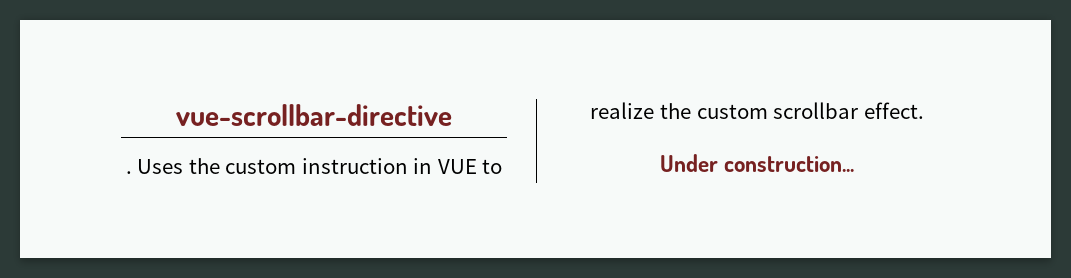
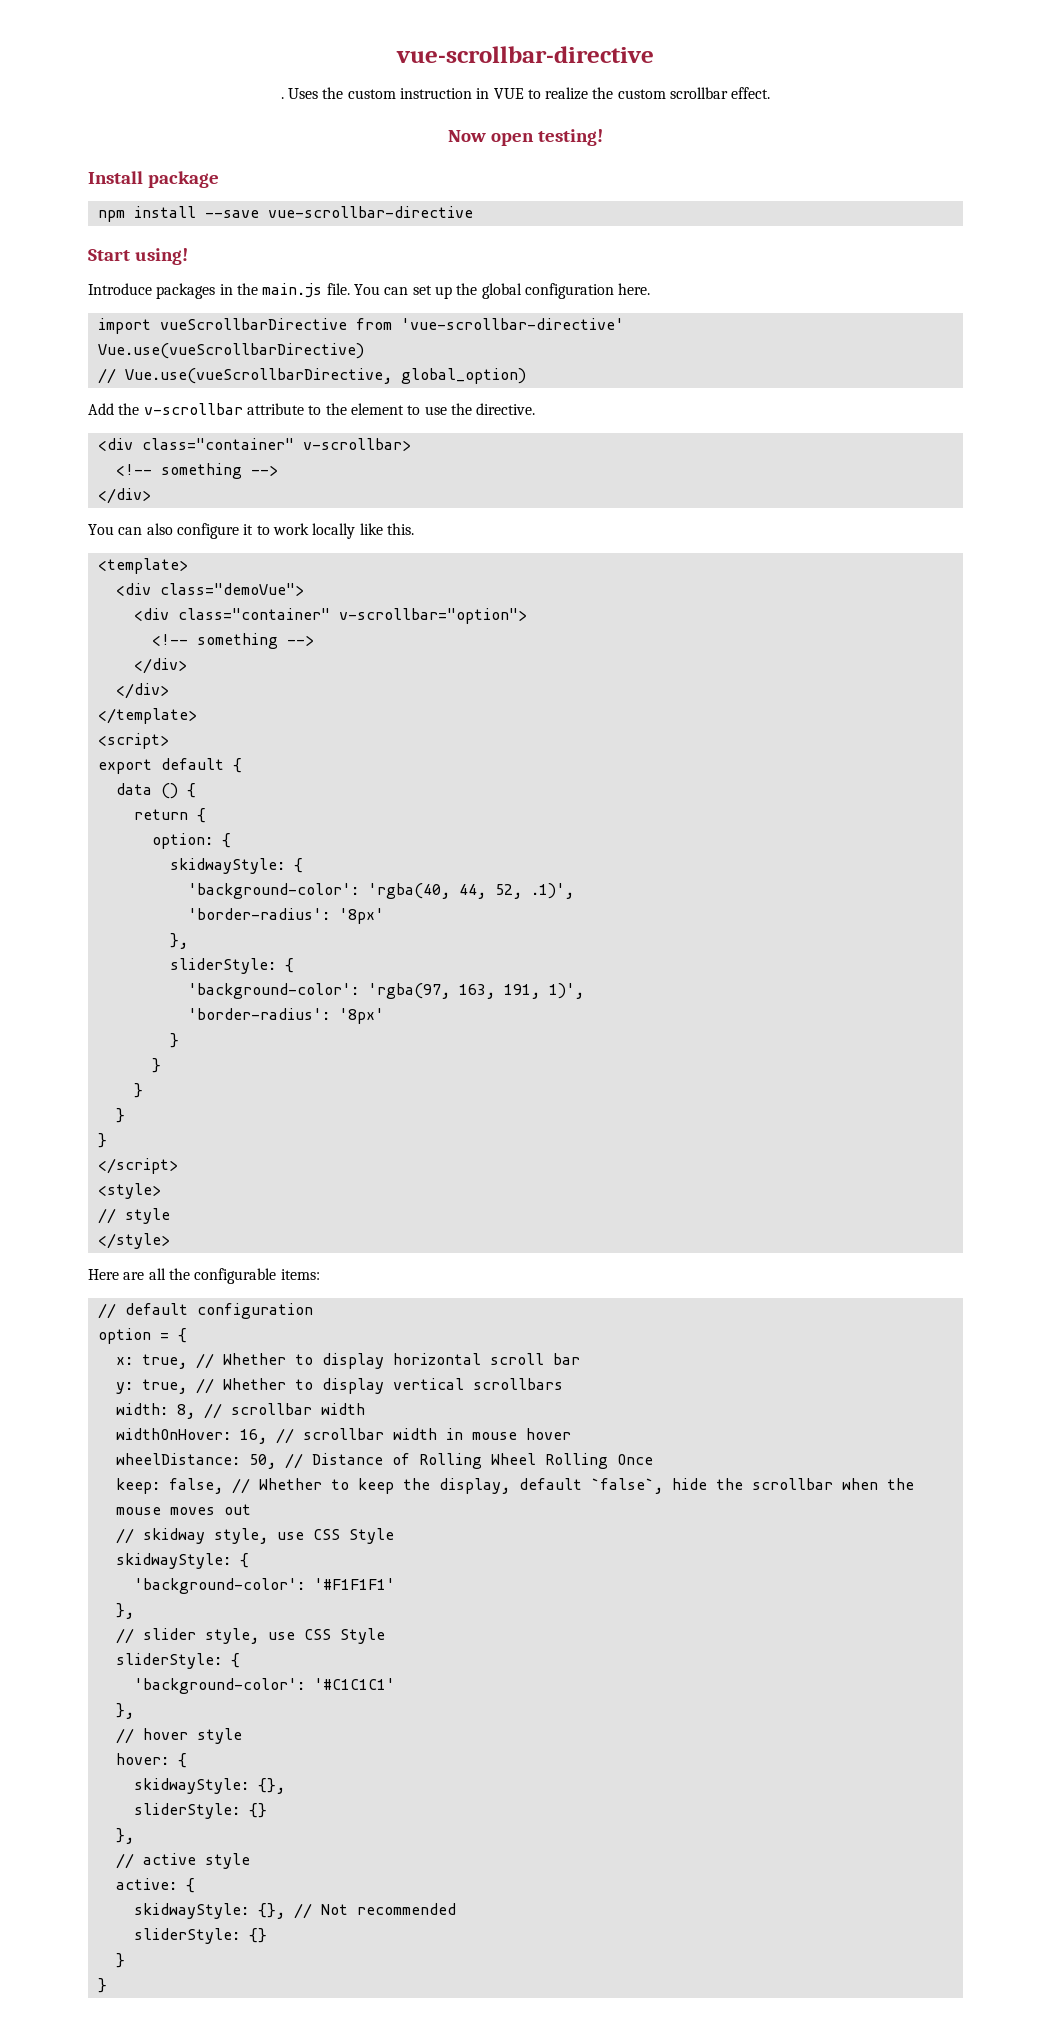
[659,154,855,172] Under construction... -> [448,129,603,146] [88,171,219,188] [97,206,473,222] [88,248,188,265] [88,283,651,299] [97,318,624,334] [97,343,364,359] [97,368,526,384] [88,403,536,415] [97,438,411,451] [115,463,278,479] [97,488,151,504] [88,523,414,539] [97,558,188,574] [115,583,304,596] [133,608,527,624] [151,633,314,649] [133,658,187,674] [115,683,169,699] [97,708,197,724] [97,733,169,749] [97,758,242,774] [115,783,196,799] [133,808,206,823] [151,833,231,849] [169,858,303,874] [187,883,574,899] [187,908,384,924] [169,933,188,949] [169,958,294,974] [187,983,584,999] [187,1008,384,1024] [169,1033,179,1048] [151,1058,161,1073] [133,1083,143,1098] [115,1108,125,1123] [97,1133,107,1148] [97,1158,178,1174] [97,1183,161,1199] [97,1208,170,1224] [97,1233,170,1249] [88,1268,320,1284] [97,1303,313,1319] [97,1328,187,1344] [115,1353,580,1369] [115,1378,563,1394] [115,1403,365,1419] [115,1428,571,1444] [115,1453,653,1469] [115,1478,914,1494] [115,1504,251,1515] [115,1528,394,1544] [115,1553,249,1569] [133,1578,395,1594] [115,1603,134,1619] [115,1628,385,1644] [115,1653,240,1669] [133,1678,395,1694] [115,1703,134,1719] [115,1728,242,1744] [115,1753,187,1768] [133,1778,285,1794] [133,1803,267,1819] [115,1828,134,1844] [115,1853,250,1869] [115,1878,195,1893] [133,1903,456,1919] [133,1928,267,1944] [115,1953,125,1968] [97,1978,107,1993] Now open testing! // Install package // npm install --save vue-scrollbar-directive // Start using! // Introduce packages in the main.js file. You can set up the global configuration here. // import vueScrollbarDirective from 'vue-scrollbar-directive' // Vue.use(vueScrollbarDirective) // // Vue.use(vueScrollbarDirective, global_option) // Add the v-scrollbar attribute to the element to use the directive. // <div class="container" v-scrollbar> // <!-- something --> // </div> // You can also configure it to work locally like this. // <template> // <div class="demoVue"> // <div class="container" v-scrollbar="option"> // <!-- something --> // </div> // </div> // </template> // <script> // export default { // data () { // return { // option: { // skidwayStyle: { // 'background-color': 'rgba(40, 44, 52, .1)', // 'border-radius': '8px' // }, // sliderStyle: { // 'background-color': 'rgba(97, 163, 191, 1)', // 'border-radius': '8px' // } // } // } // } // } // </script> // <style> // // style // </style> // Here are all the configurable items: // // default configuration // option = { // x: true, // Whether to display horizontal scroll bar // y: true, // Whether to display vertical scrollbars // width: 8, // scrollbar width // widthOnHover: 16, // scrollbar width in mouse hover // wheelDistance: 50, // Distance of Rolling Wheel Rolling Once // keep: false, // Whether to keep the display, default `false`, hide the scrollbar when the mouse moves out // // skidway style, use CSS Style // skidwayStyle: { // 'background-color': '#F1F1F1' // }, // // slider style, use CSS Style // sliderStyle: { // 'background-color': '#C1C1C1' // }, // // hover style // hover: { // skidwayStyle: {}, // sliderStyle: {} // }, // // active style // active: { // skidwayStyle: {}, // Not recommended // sliderStyle: {} // } // }

